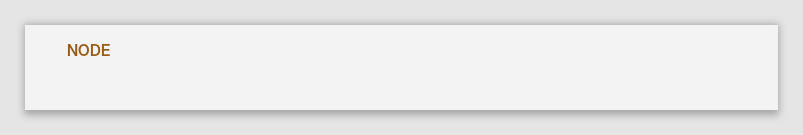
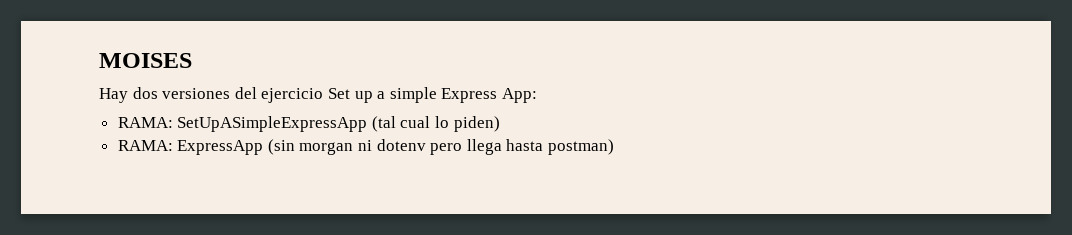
[67,44,110,56] NODE -> [99,53,192,68] [99,87,537,103] [117,116,500,132] [117,139,615,155] MOISES // Hay dos versiones del ejercicio Set up a simple Express App: // RAMA: SetUpASimpleExpressApp (tal cual lo piden) // RAMA: ExpressApp (sin morgan ni dotenv pero llega hasta postman)

